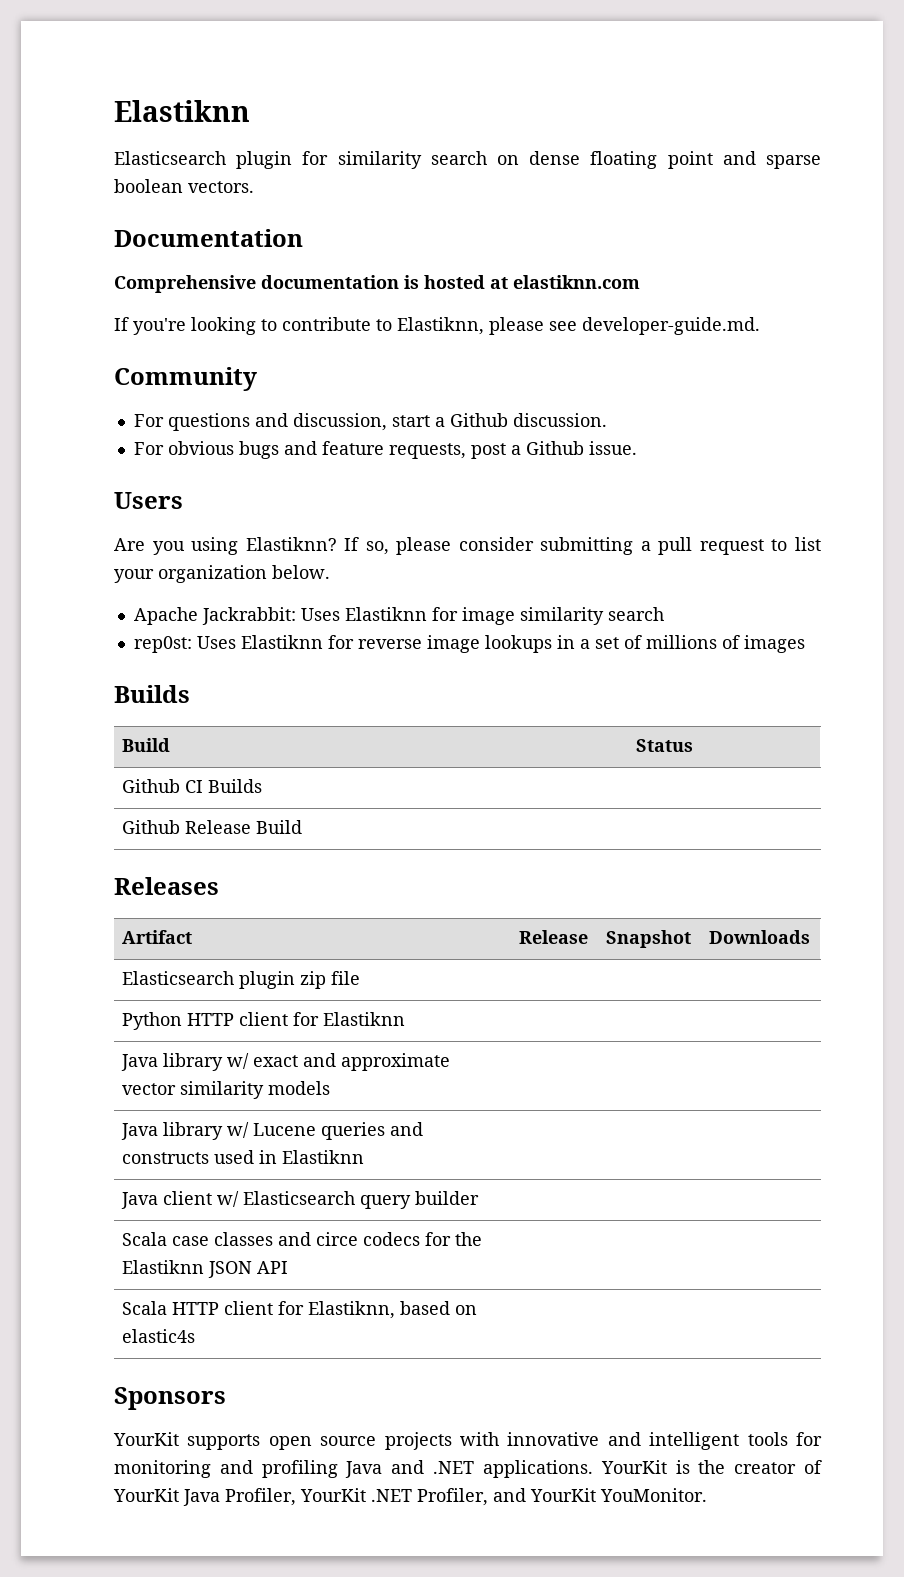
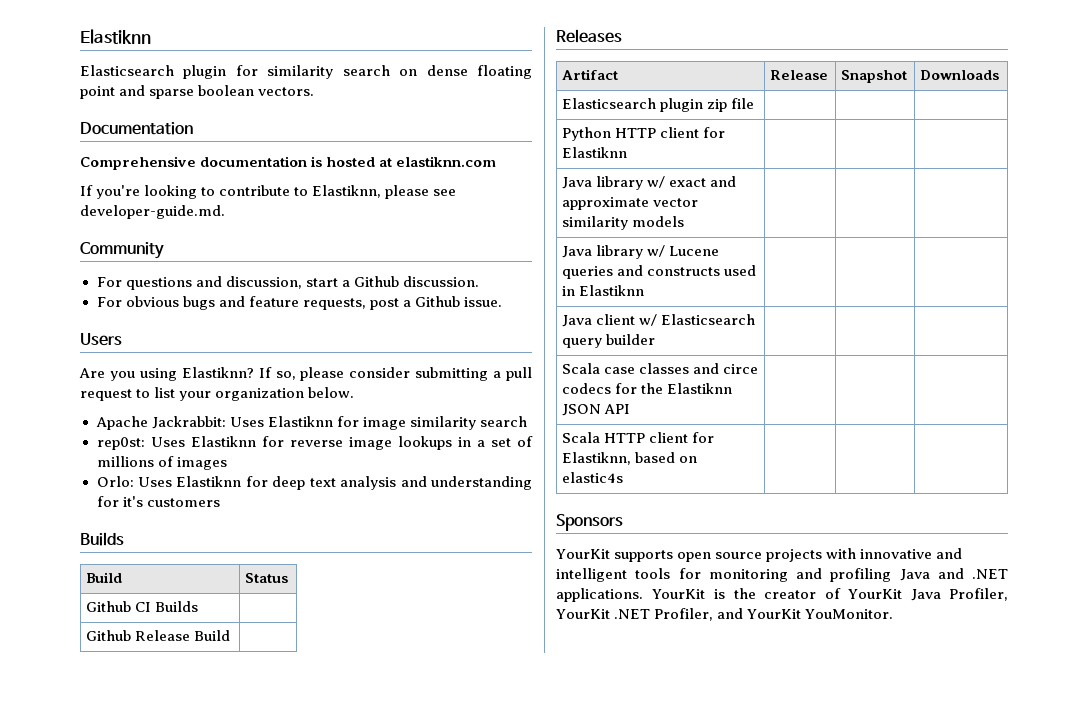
(805, 644) none -> [96,476,532,490] [96,496,220,507] // Orlo: Uses Elastiknn for deep text analysis and understanding for it's customers

